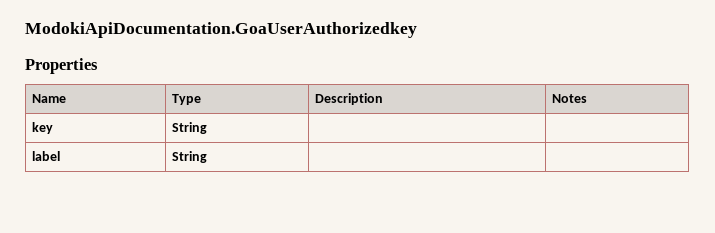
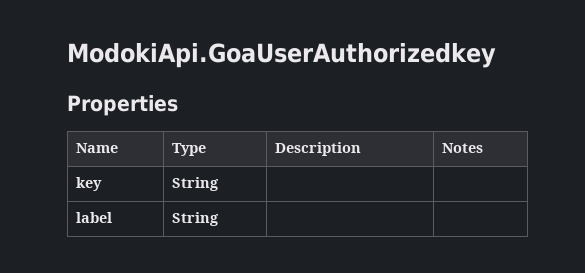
[25,22,417,38] ModokiApiDocumentation.GoaUserAuthorizedkey -> [67,43,496,68] ModokiApi.GoaUserAuthorizedkey

